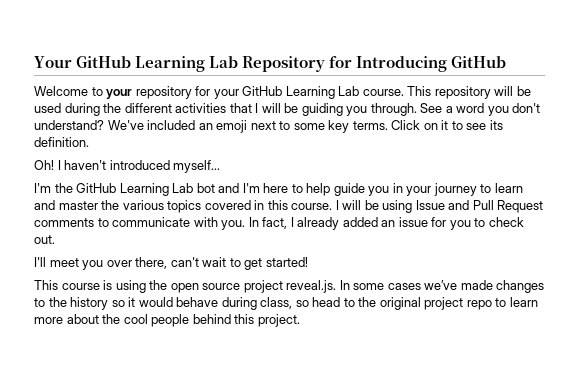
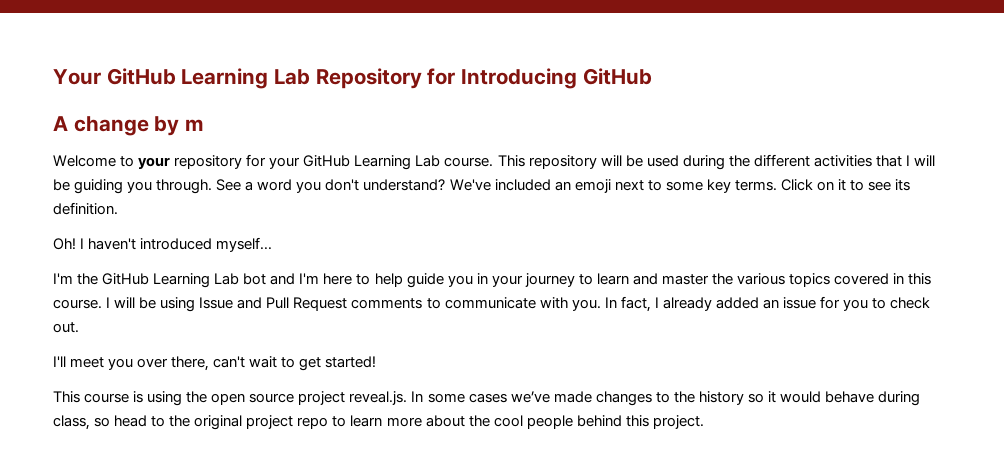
(507, 62) none -> [53,116,204,136] // A change by m

